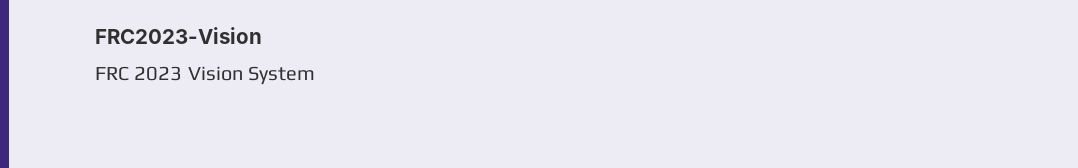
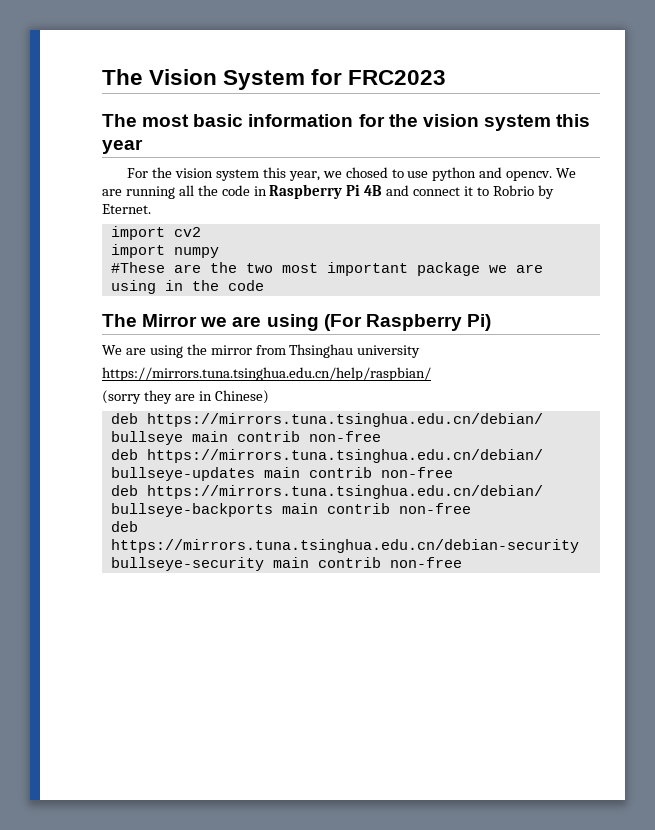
[95,27,262,44] [95,66,316,85] FRC2023-Vision // FRC 2023 Vision System -> [102,69,447,90] [102,114,591,131] [102,139,143,154] [127,167,577,181] [102,184,554,199] [102,204,151,214] [110,226,201,240] [110,244,219,258] [110,262,543,276] [110,280,264,294] [102,314,491,331] [102,344,421,358] [102,367,431,381] [102,390,269,404] [110,413,543,427] [110,431,381,445] [110,449,543,463] [110,467,453,481] [110,485,543,499] [110,503,471,517] [110,521,138,532] [110,539,579,553] [110,557,462,571] The Vision System for FRC2023 // The most basic information for the vision system this year // For the vision system this year, we chosed to use python and opencv. We are running all the code in Raspberry Pi 4B and connect it to Robrio by Eternet. // import cv2 // import numpy // #These are the two most important package we are using in the code // The Mirror we are using (For Raspberry Pi) // We are using the mirror from Thsinghau university // https://mirrors.tuna.tsinghua.edu.cn/help/raspbian/ // (sorry they are in Chinese) // deb https://mirrors.tuna.tsinghua.edu.cn/debian/ bullseye main contrib non-free // deb https://mirrors.tuna.tsinghua.edu.cn/debian/ bullseye-updates main contrib non-free // deb https://mirrors.tuna.tsinghua.edu.cn/debian/ bullseye-backports main contrib non-free // deb https://mirrors.tuna.tsinghua.edu.cn/debian-security bullseye-security main contrib non-free

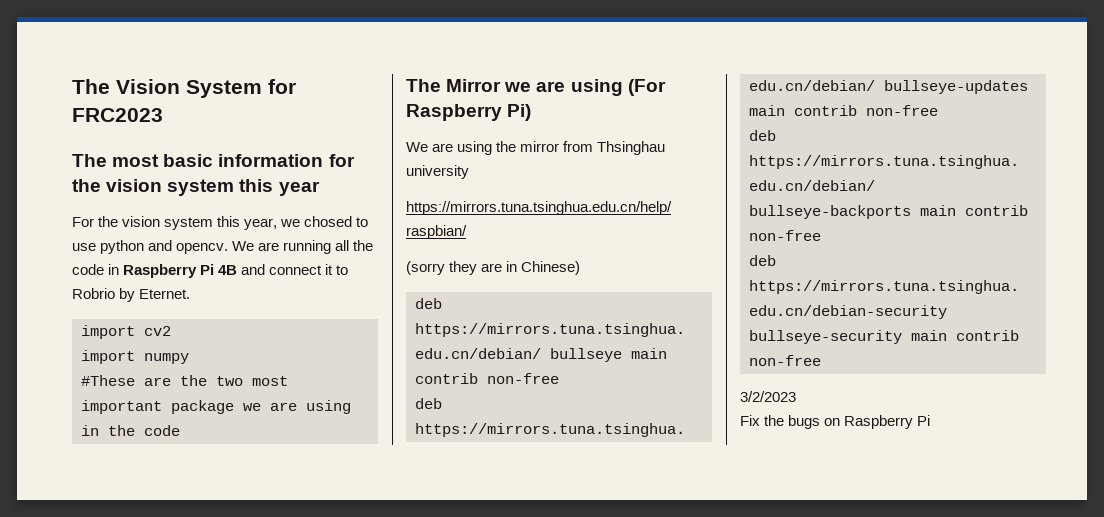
(462, 562) none -> [740,391,796,402] [740,415,931,429] // 3/2/2023 // Fix the bugs on Raspberry Pi

